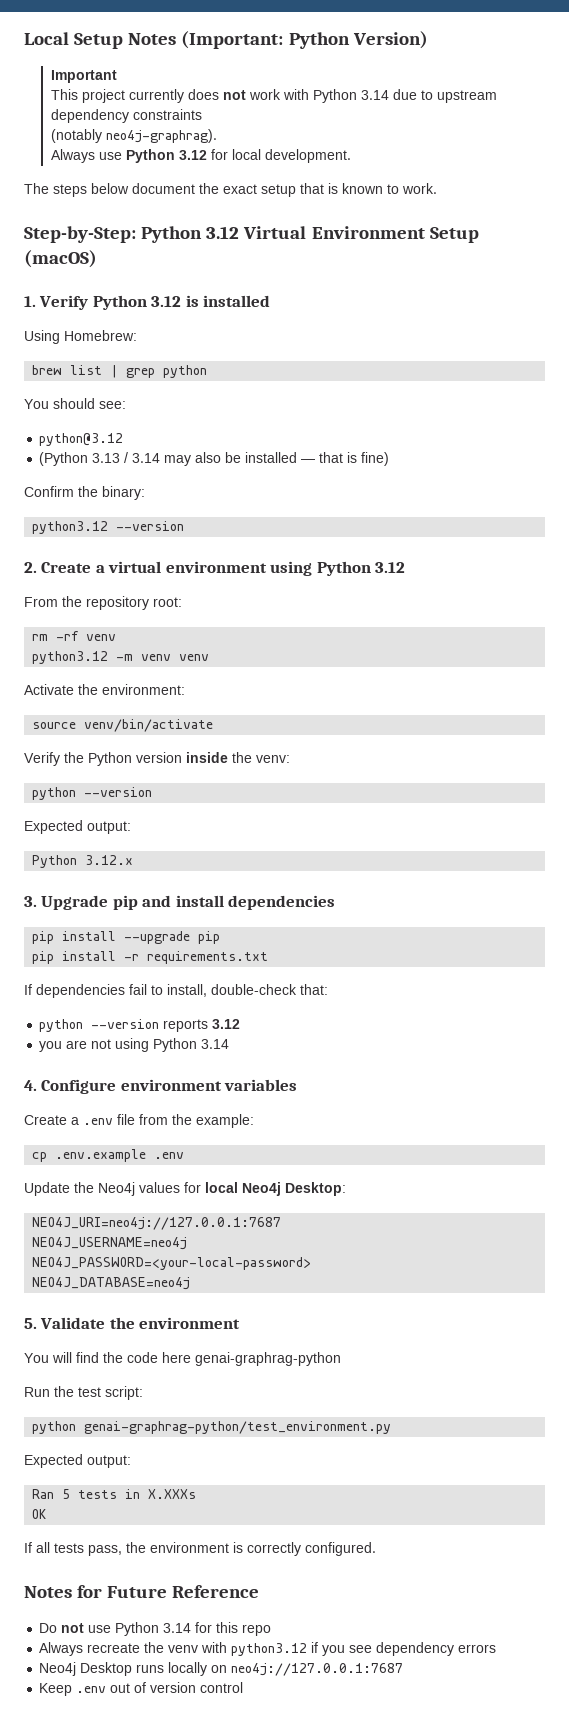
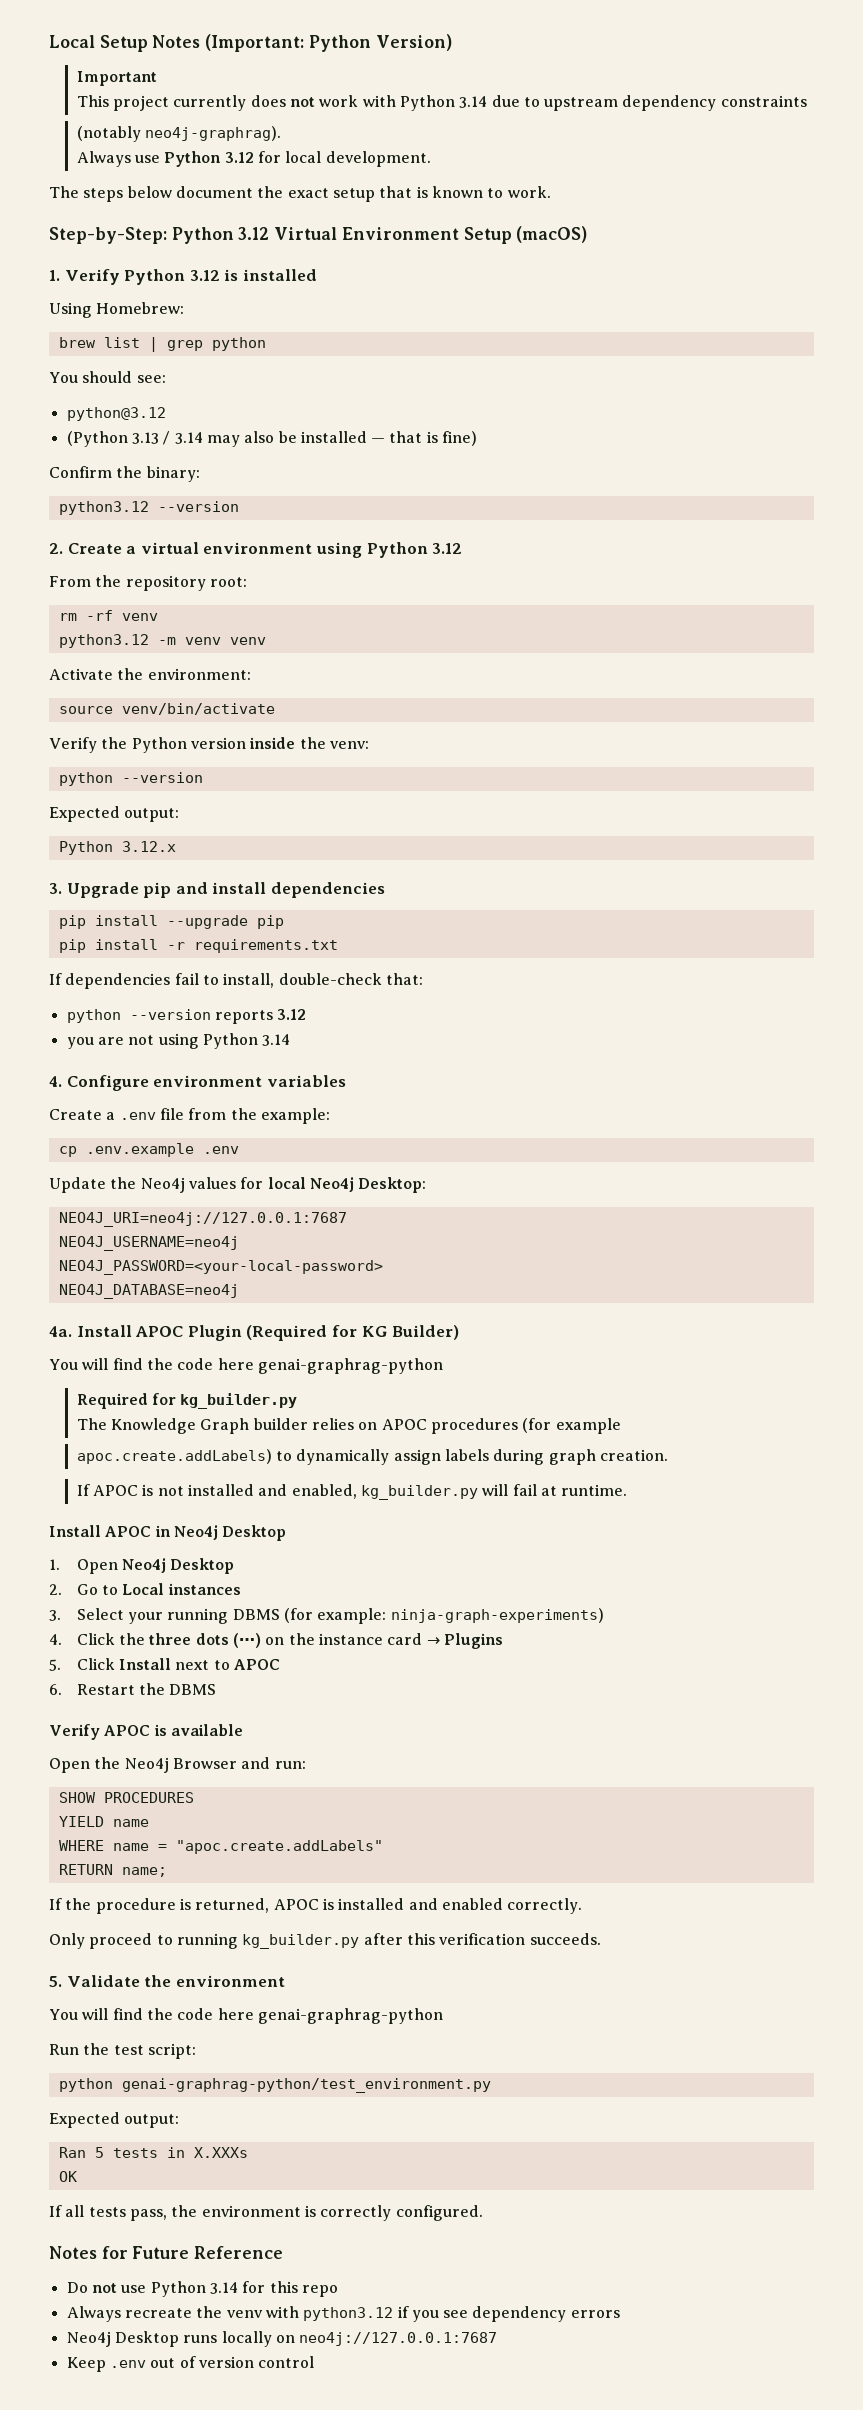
(191, 1283) none -> [49,1325,460,1341] [49,1358,443,1374] [76,1393,298,1409] [76,1418,621,1434] [76,1449,668,1465] [76,1484,628,1500] [49,1525,287,1541] [49,1558,235,1574] [49,1583,241,1595] [49,1608,604,1624] [49,1633,503,1649] [49,1658,280,1671] [49,1683,217,1695] [49,1724,243,1740] [49,1757,306,1773] [58,1792,194,1803] [58,1816,149,1827] [58,1840,383,1854] [58,1864,167,1877] [49,1898,583,1914] [49,1933,601,1949] // 4a. Install APOC Plugin (Required for KG Builder) // You will find the code here genai-graphrag-python // Required for kg_builder.py // The Knowledge Graph builder relies on APOC procedures (for example // apoc.create.addLabels) to dynamically assign labels during graph creation. // If APOC is not installed and enabled, kg_builder.py will fail at runtime. // Install APOC in Neo4j Desktop // 1. Open Neo4j Desktop // 2. Go to Local instances // 3. Select your running DBMS (for example: ninja-graph-experiments) // 4. Click the three dots (⋯) on the instance card → Plugins // 5. Click Install next to APOC // 6. Restart the DBMS // Verify APOC is available // Open the Neo4j Browser and run: // SHOW PROCEDURES // YIELD name // WHERE name = "apoc.create.addLabels" // RETURN name; // If the procedure is returned, APOC is installed and enabled correctly. // Only proceed to running kg_builder.py after this verification succeeds.

